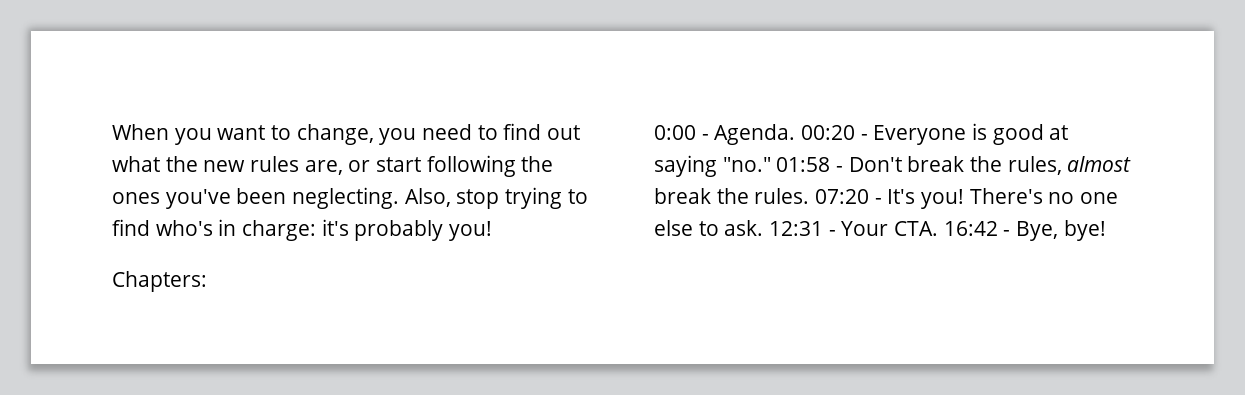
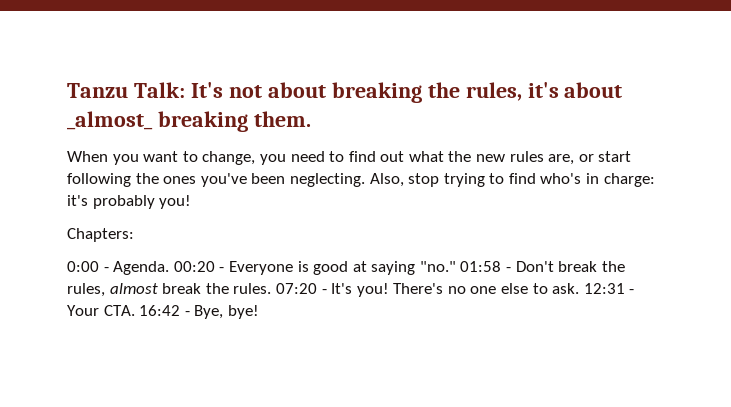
(112, 132) none -> [67,82,623,103] [67,111,311,132] Tanzu Talk: It's not about breaking the rules, it's about _almost_ breaking them. //

